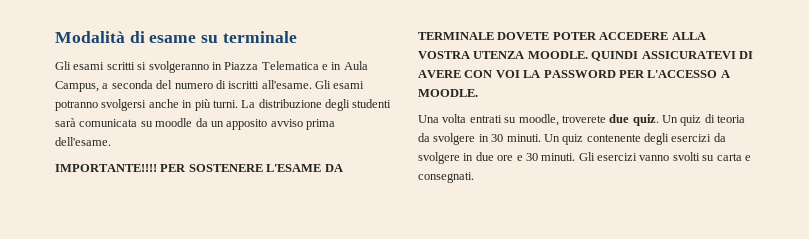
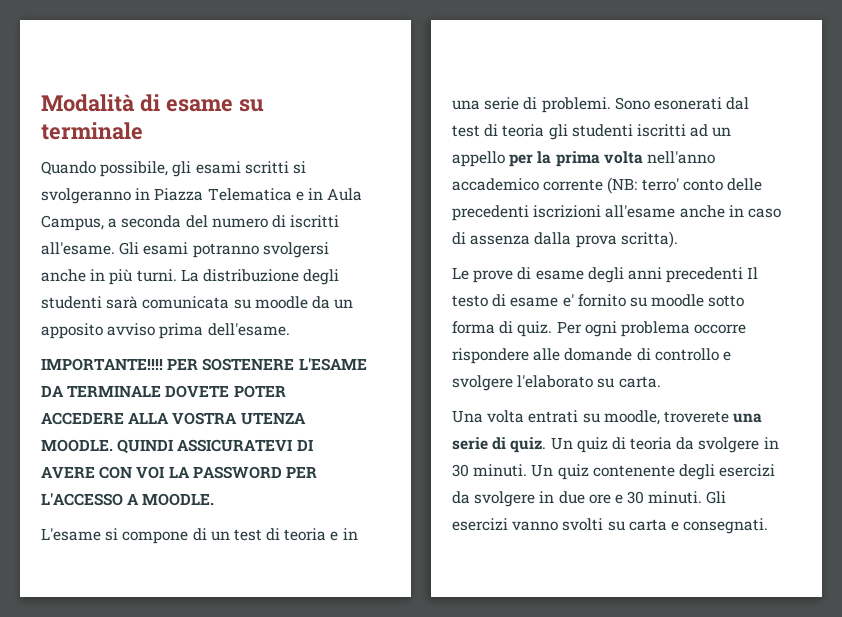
[55,61,71,70] Gli -> [41,161,192,177] Quando possibile, gli
(478, 93) none -> [41,528,358,544] [452,97,750,113] [452,124,732,140] [452,151,715,167] [452,177,762,194] [452,205,781,221] [452,231,678,248] [452,267,759,283] [452,294,745,307] [452,321,747,337] [452,348,731,364] [452,375,661,391] // L'esame si compone di un test di teoria e in una serie di problemi. Sono esonerati dal test di teoria gli studenti iscritti ad un appello per la prima volta nell'anno accademico corrente (NB: terro' conto delle precedenti iscrizioni all'esame anche in caso di assenza dalla prova scritta). // Le prove di esame degli anni precedenti Il testo di esame e' fornito su moodle sotto forma di quiz. Per ogni problema occorre rispondere alle domande di controllo e svolgere l'elaborato su carta.
[609,114,630,123] due -> [733,413,763,423] [452,437,507,450] una serie di

